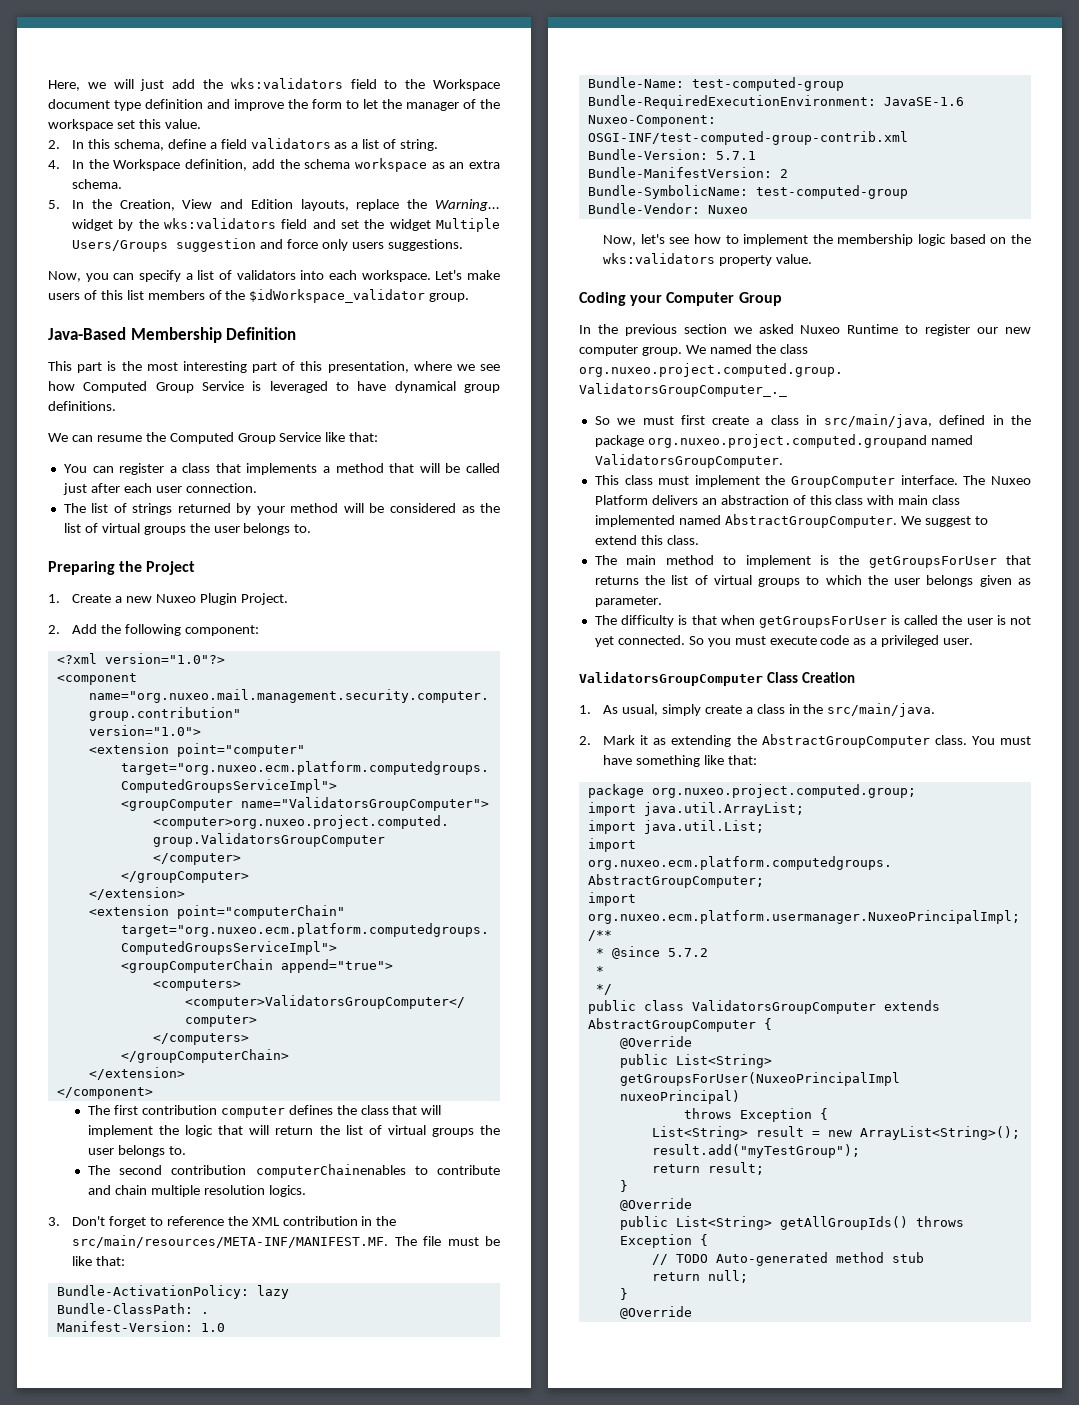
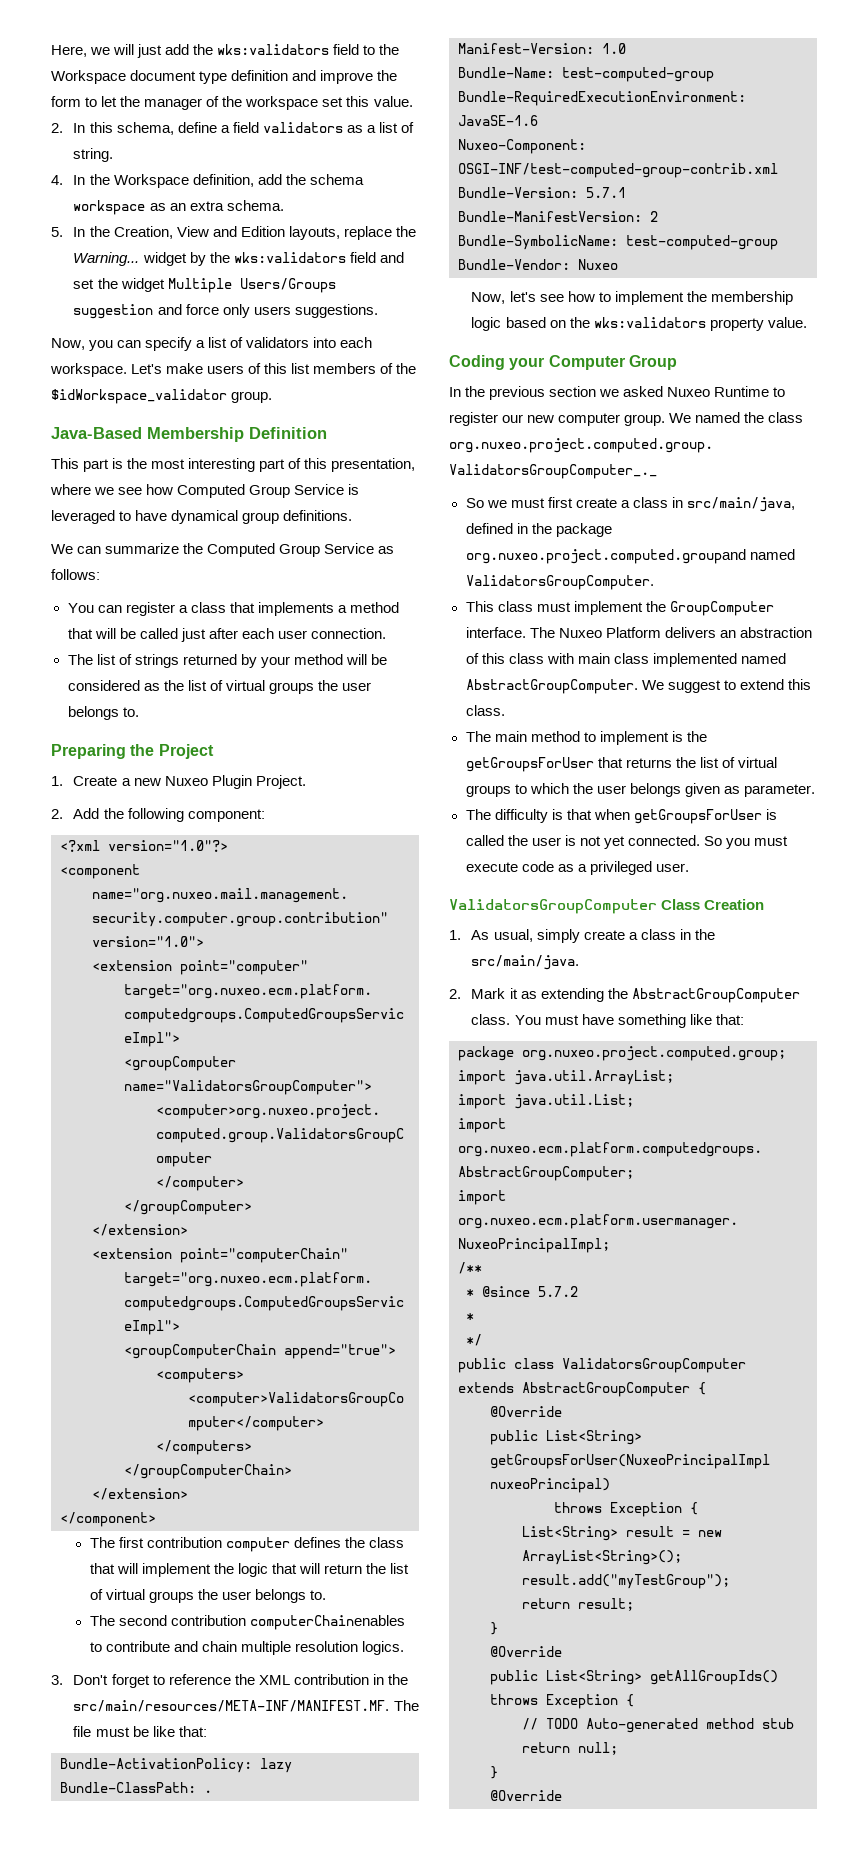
[96,435,142,442] resume -> [105,543,180,554] summarize
[325,432,379,442] like that: -> [378,546,395,554] [51,569,100,580] as follows:

